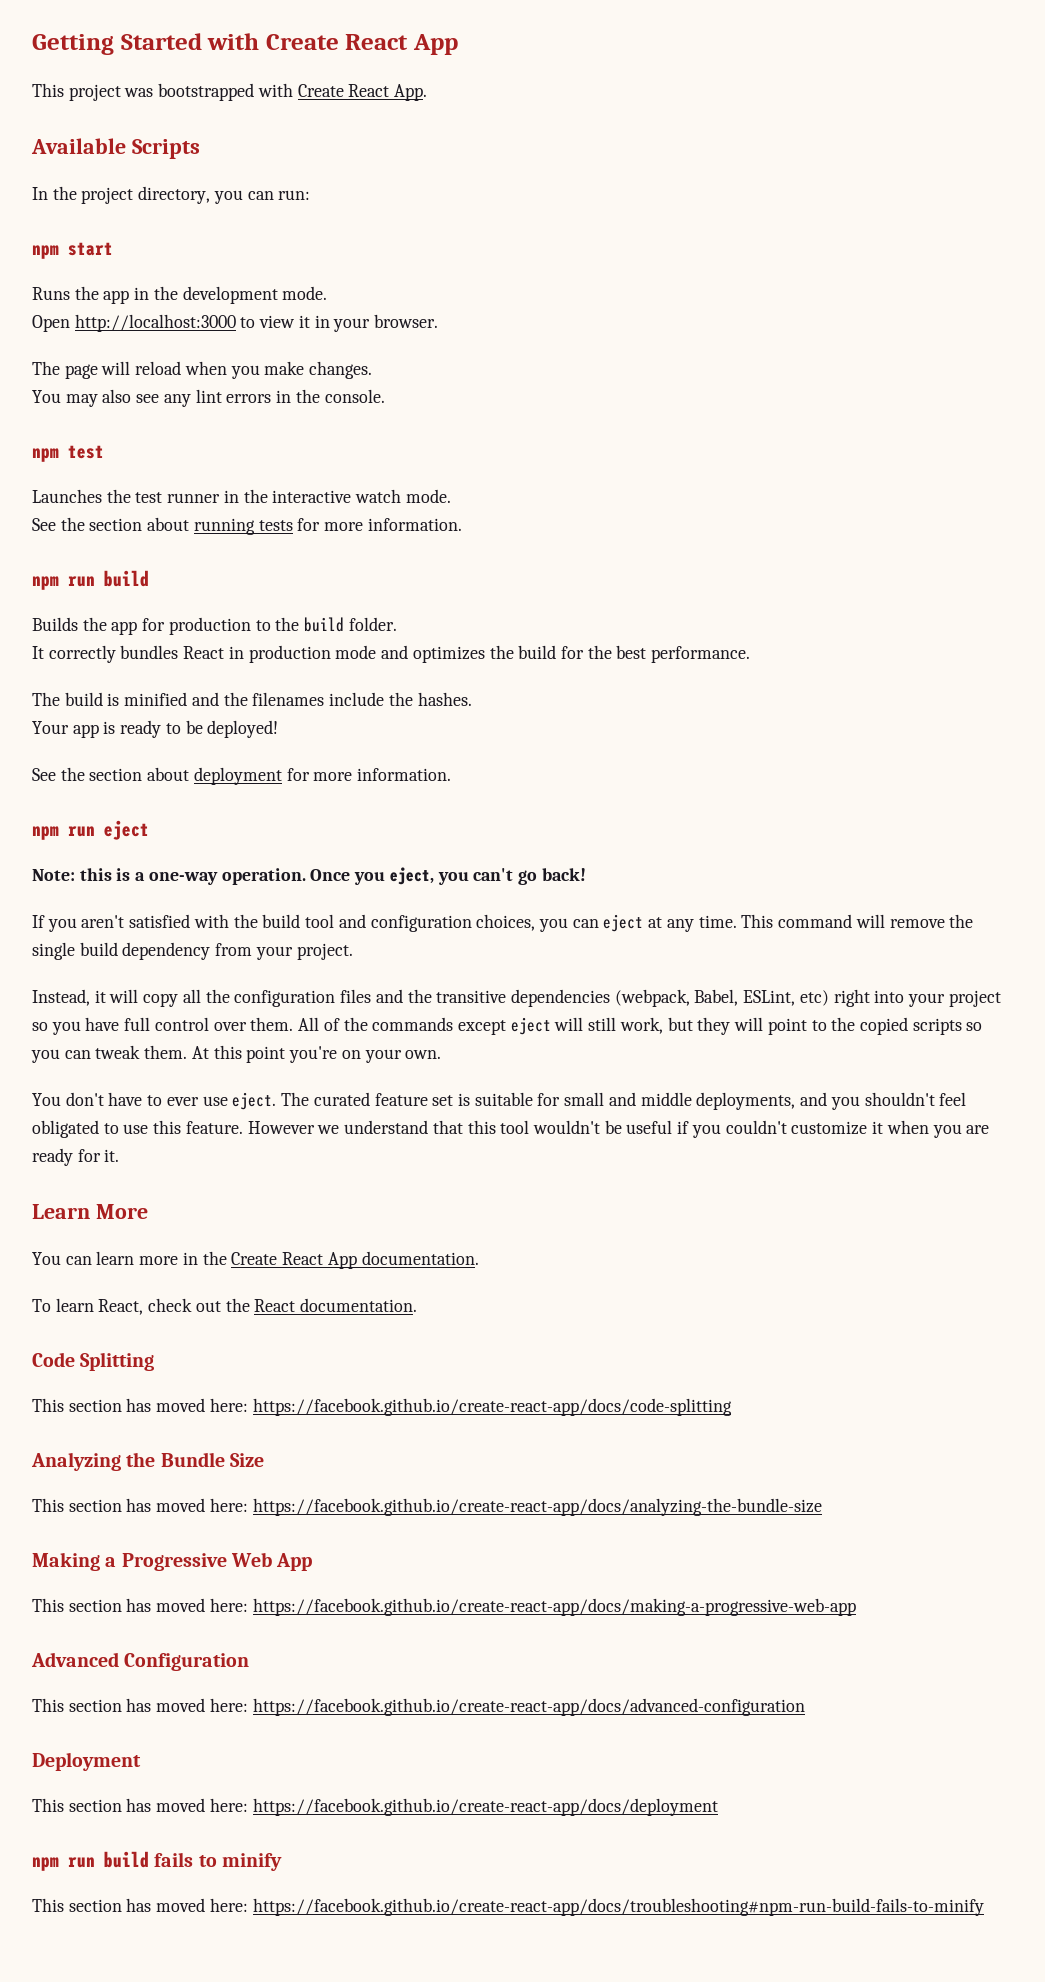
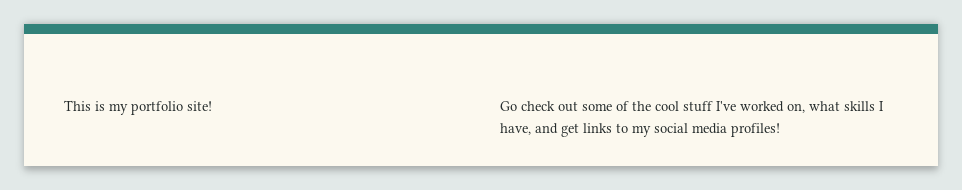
[32,33,459,55] [32,83,428,101] [31,138,200,159] [32,186,311,204] [32,242,113,259] [32,286,328,304] [32,314,439,332] [32,361,373,379] [32,389,385,407] [32,445,104,462] [32,489,451,503] [32,517,462,535] [32,570,149,590] [32,617,397,635] [32,645,751,663] [32,692,472,706] [32,720,279,738] [32,767,452,785] [32,820,149,840] [32,867,586,885] [32,914,974,932] [32,942,353,960] [32,989,1001,1007] [32,1017,983,1035] [31,1045,442,1063] [32,1092,967,1110] [32,1120,990,1138] [32,1148,120,1166] [32,1204,148,1219] [32,1251,479,1269] [32,1298,418,1315] [32,1352,155,1371] [32,1398,732,1416] [31,1452,264,1471] [32,1498,822,1516] [32,1552,313,1571] [32,1598,856,1616] [31,1652,250,1671] [32,1698,805,1716] [32,1752,141,1771] [32,1798,718,1816] [32,1851,282,1871] [32,1898,984,1916] Getting Started with Create React App // This project was bootstrapped with Create React App. // Available Scripts // In the project directory, you can run: // npm start // Runs the app in the development mode. // Open http://localhost:3000 to view it in your browser. // The page will reload when you make changes. // You may also see any lint errors in the console. // npm test // Launches the test runner in the interactive watch mode. // See the section about running tests for more information. // npm run build // Builds the app for production to the build folder. // It correctly bundles React in production mode and optimizes the build for the best performance. // The build is minified and the filenames include the hashes. // Your app is ready to be deployed! // See the section about deployment for more information. // npm run eject // Note: this is a one-way operation. Once you eject, you can't go back! // If you aren't satisfied with the build tool and configuration choices, you can eject at any time. This command will remove the single build dependency from your project. // Instead, it will copy all the configuration files and the transitive dependencies (webpack, Babel, ESLint, etc) right into your project so you have full control over them. All of the commands except eject will still work, but they will point to the copied scripts so you can tweak them. At this point you're on your own. // You don't have to ever use eject. The curated feature set is suitable for small and middle deployments, and you shouldn't feel obligated to use this feature. However we understand that this tool wouldn't be useful if you couldn't customize it when you are ready for it. // Learn More // You can learn more in the Create React App documentation. // To learn React, check out the React documentation. // Code Splitting // This section has moved here: https://facebook.github.io/create-react-app/docs/code-splitting // Analyzing the Bundle Size // This section has moved here: https://facebook.github.io/create-react-app/docs/analyzing-the-bundle-size // Making a Progressive Web App // This section has moved here: https://facebook.github.io/create-react-app/docs/making-a-progressive-web-app // Advanced Configuration // This section has moved here: https://facebook.github.io/create-react-app/docs/advanced-configuration // Deployment // This section has moved here: https://facebook.github.io/create-react-app/docs/deployment // npm run build fails to minify // This section has moved here: https://facebook.github.io/create-react-app/docs/troubleshooting#npm-run-build-fails-to-minify -> [64,100,212,115] [500,101,884,113] [500,123,780,137] This is my portfolio site! // Go check out some of the cool stuff I've worked on, what skills I have, and get links to my social media profiles!

